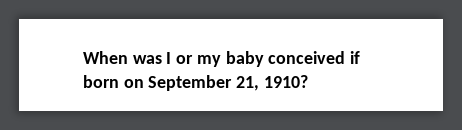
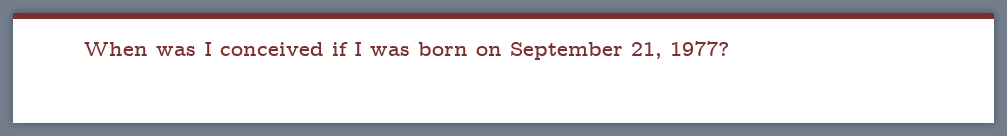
[176,51,361,67] or my baby conceived if -> [220,42,410,56] conceived if I was
[263,75,308,88] 1910? -> [670,41,729,56] 1977?

